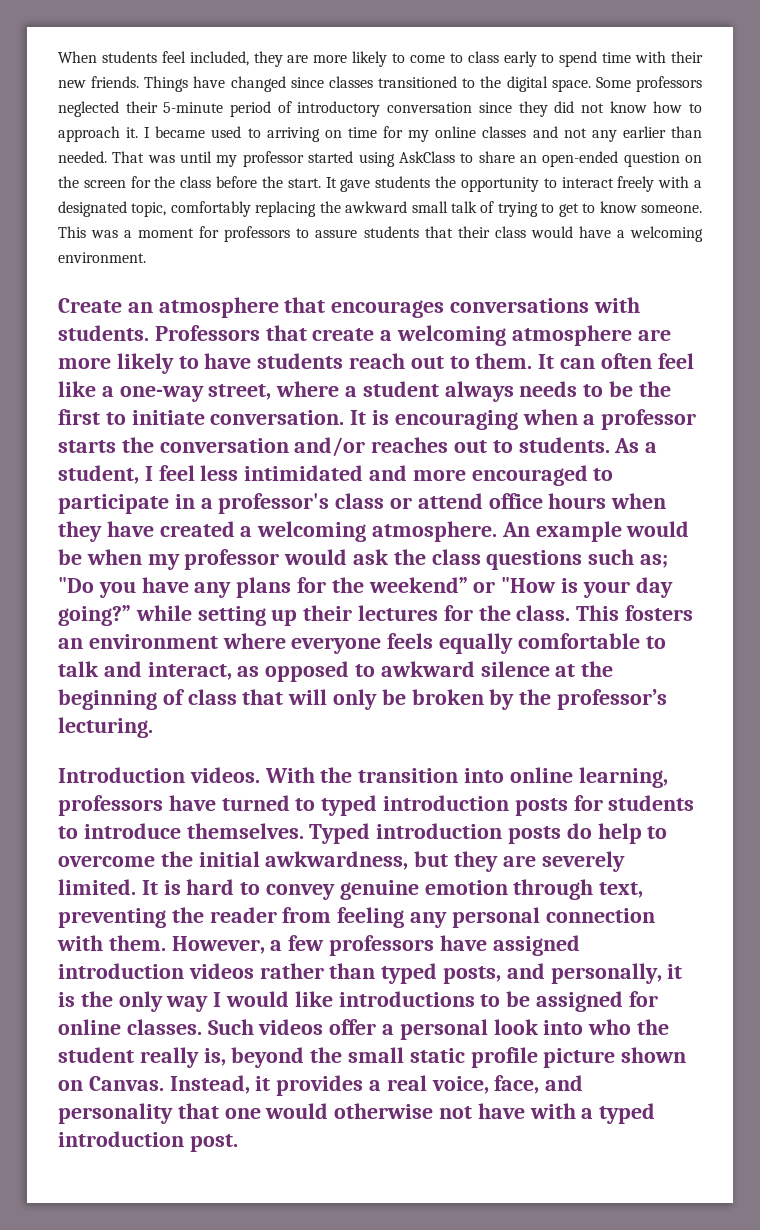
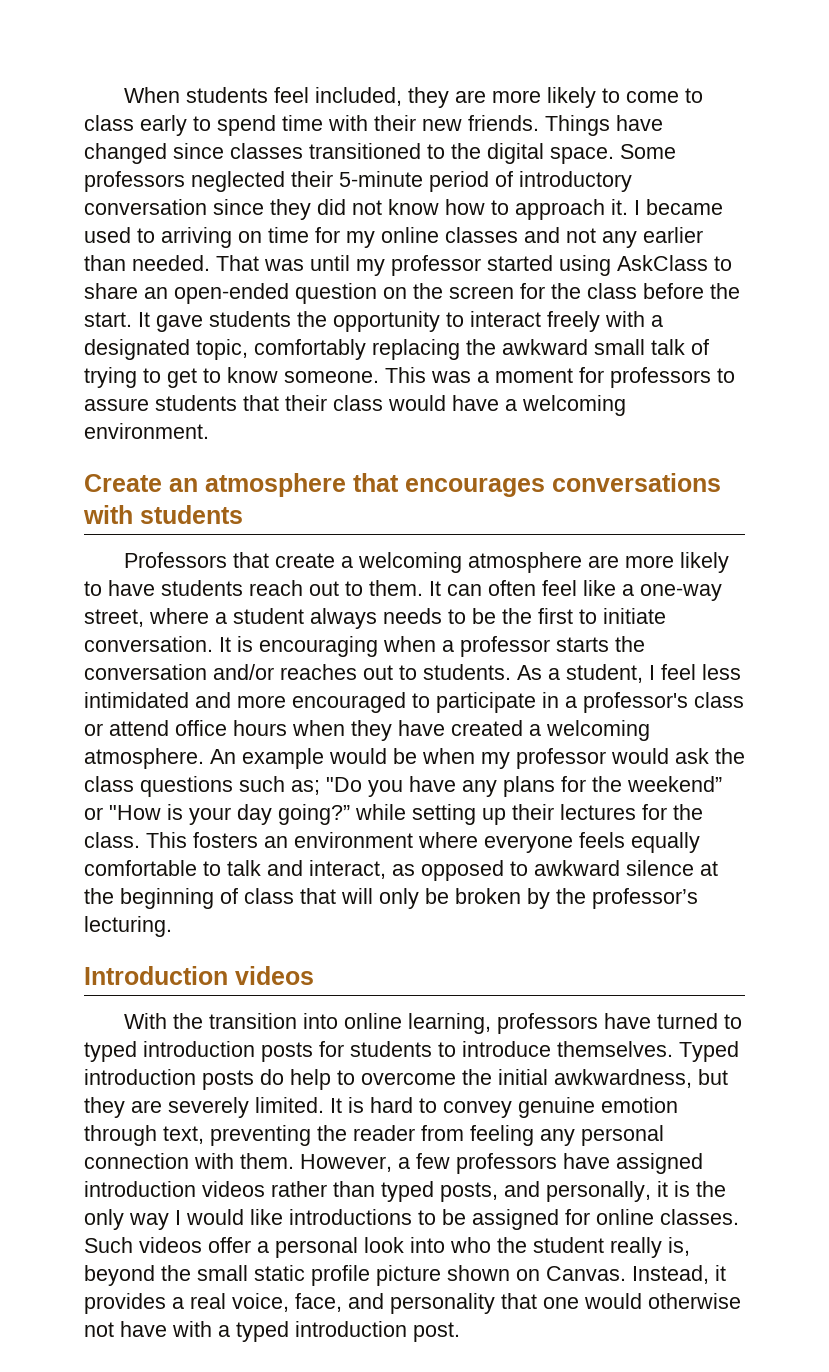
[58,325,149,341] students. -> [140,505,243,524] students //
[189,767,260,783] videos. -> [235,966,314,985] videos //

